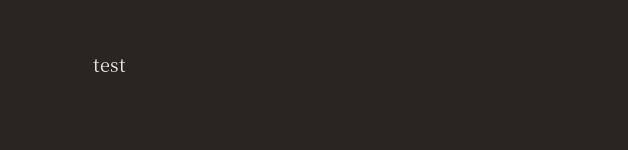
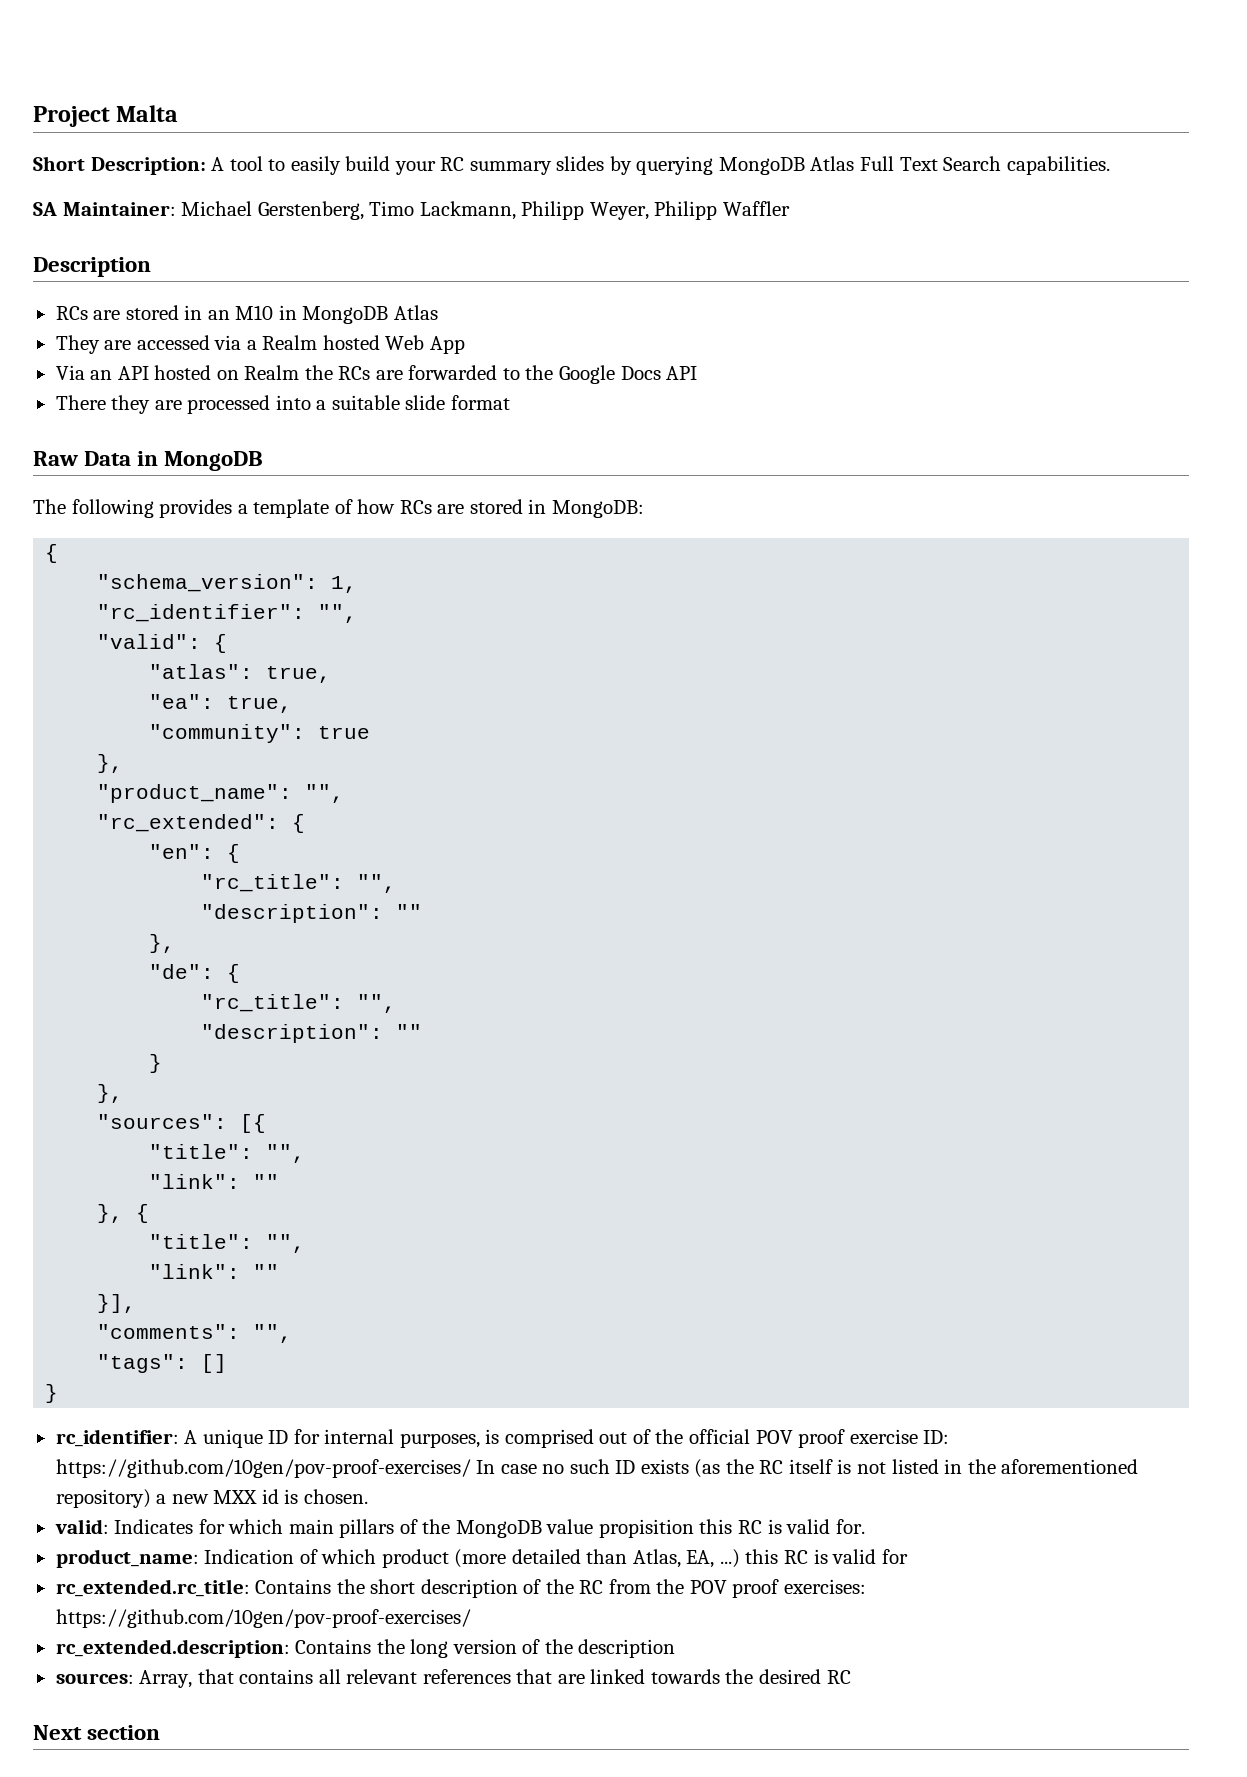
[93,59,126,72] test -> [33,105,179,127] [33,156,1110,175] [33,201,790,220] [33,257,151,277] [55,305,438,324] [55,335,465,354] [55,365,698,384] [55,395,510,414] [33,451,264,471] [33,499,644,518] [45,544,59,563] [97,574,358,593] [97,604,358,623] [97,634,228,653] [149,664,332,683] [149,694,293,713] [149,724,371,743] [97,754,124,773] [97,784,345,803] [97,814,306,833] [149,844,241,863] [201,874,397,893] [201,904,423,923] [149,934,176,953] [149,964,241,983] [201,994,397,1013] [201,1024,423,1043] [149,1054,163,1073] [97,1084,124,1103] [97,1114,267,1133] [149,1144,306,1163] [149,1174,280,1189] [97,1204,150,1223] [149,1234,306,1253] [149,1264,280,1279] [97,1294,137,1313] [97,1324,293,1343] [97,1354,228,1373] [45,1384,59,1403] [55,1429,950,1448] [55,1459,1139,1478] [55,1489,368,1508] [54,1519,865,1538] [55,1549,908,1568] [55,1579,866,1598] [55,1609,471,1628] [55,1639,676,1658] [55,1669,851,1688] [33,1725,161,1740] Project Malta // Short Description: A tool to easily build your RC summary slides by querying MongoDB Atlas Full Text Search capabilities. // SA Maintainer: Michael Gerstenberg, Timo Lackmann, Philipp Weyer, Philipp Waffler // Description // RCs are stored in an M10 in MongoDB Atlas // They are accessed via a Realm hosted Web App // Via an API hosted on Realm the RCs are forwarded to the Google Docs API // There they are processed into a suitable slide format // Raw Data in MongoDB // The following provides a template of how RCs are stored in MongoDB: // { // "schema_version": 1, // "rc_identifier": "", // "valid": { // "atlas": true, // "ea": true, // "community": true // }, // "product_name": "", // "rc_extended": { // "en": { // "rc_title": "", // "description": "" // }, // "de": { // "rc_title": "", // "description": "" // } // }, // "sources": [{ // "title": "", // "link": "" // }, { // "title": "", // "link": "" // }], // "comments": "", // "tags": [] // } // rc_identifier: A unique ID for internal purposes, is comprised out of the official POV proof exercise ID: https://github.com/10gen/pov-proof-exercises/ In case no such ID exists (as the RC itself is not listed in the aforementioned repository) a new MXX id is chosen. // valid: Indicates for which main pillars of the MongoDB value propisition this RC is valid for. // product_name: Indication of which product (more detailed than Atlas, EA, ...) this RC is valid for // rc_extended.rc_title: Contains the short description of the RC from the POV proof exercises: https://github.com/10gen/pov-proof-exercises/ // rc_extended.description: Contains the long version of the description // sources: Array, that contains all relevant references that are linked towards the desired RC // Next section

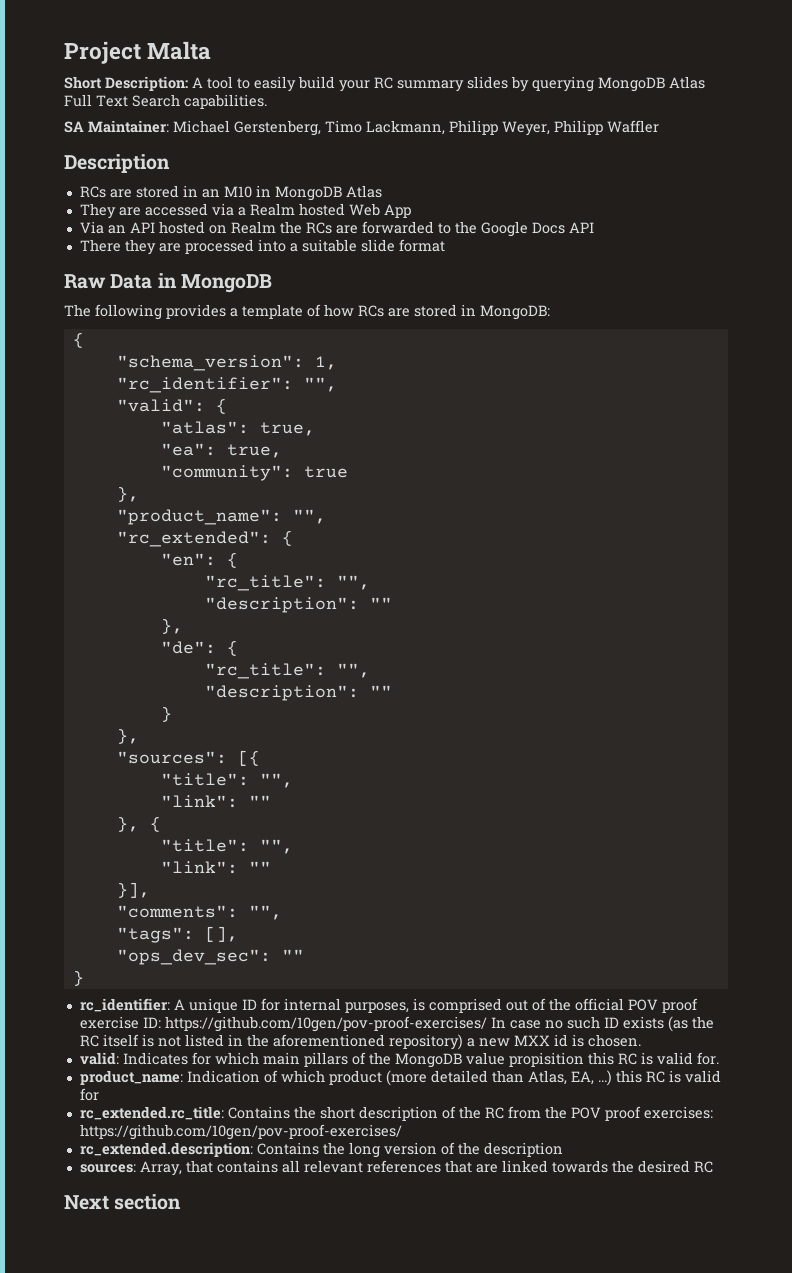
[201,1354,228,1373] [] -> [204,926,238,942] [116,949,304,965] [], // "ops_dev_sec": ""

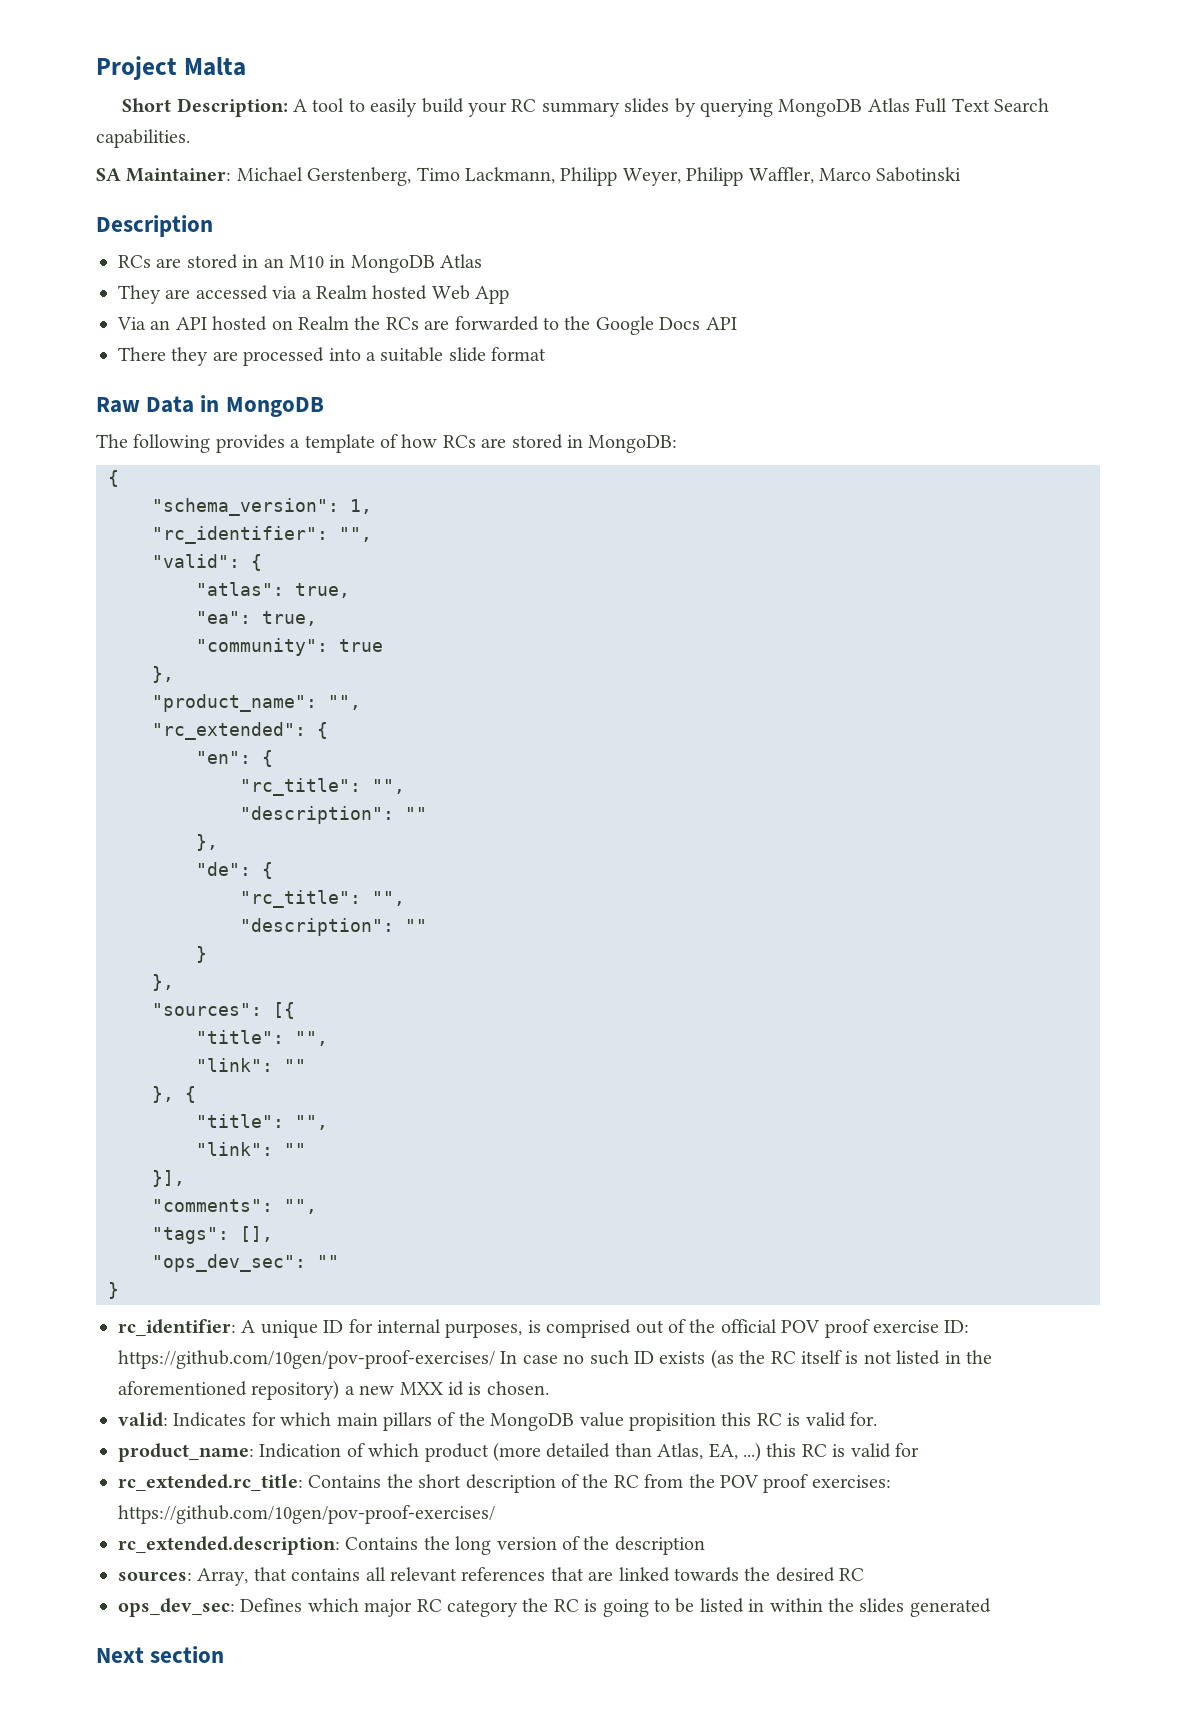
[607,120,659,133] Waffler -> [748,167,962,184] Waffler, Marco Sabotinski
(713, 1167) none -> [118,1598,991,1617] // ops_dev_sec: Defines which major RC category the RC is going to be listed in within the slides generated

